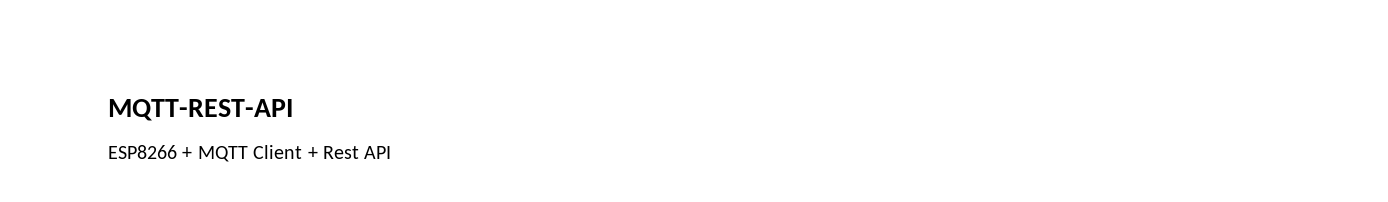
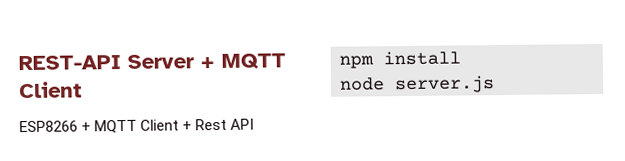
[108,99,293,121] MQTT-REST-API -> [18,53,286,71] [19,81,82,99] REST-API Server + MQTT Client
(392, 152) none -> [339,50,461,69] [339,75,495,94] // npm install // node server.js

